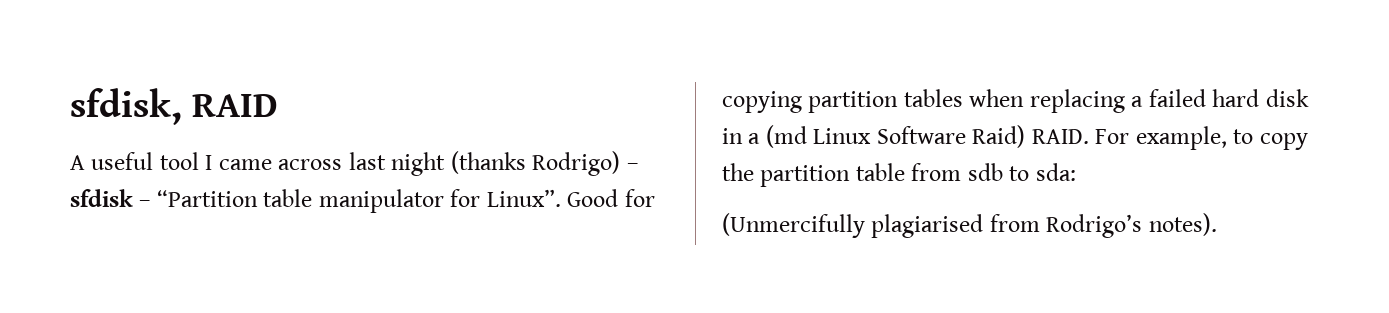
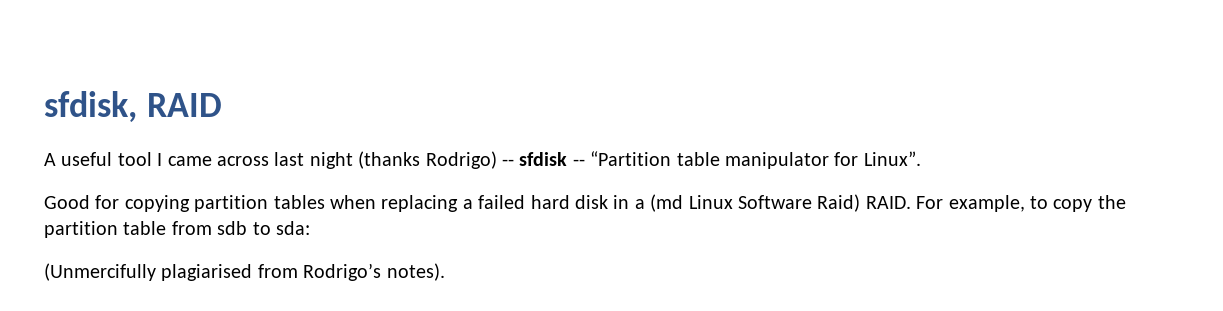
[626,163,638,170] [70,189,151,207] – sfdisk – -> [501,152,585,166] -- sfdisk --
(561, 198) none -> (921, 158) //

